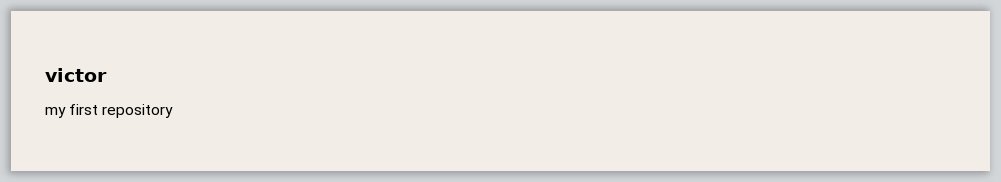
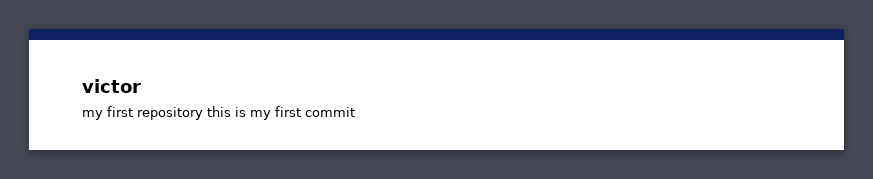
(174, 111) none -> [207,106,355,120] this is my first commit

